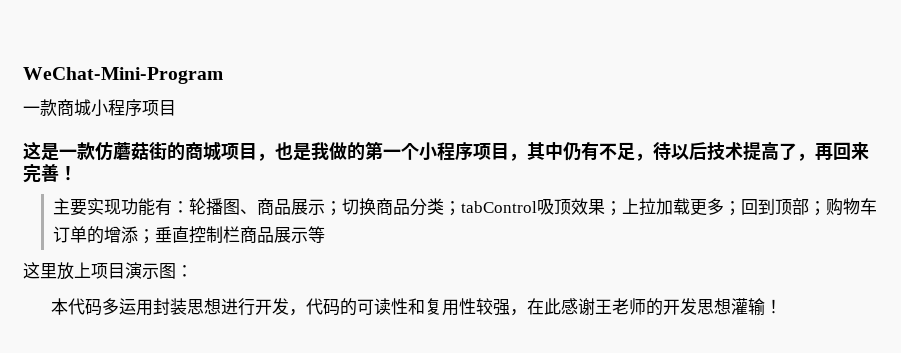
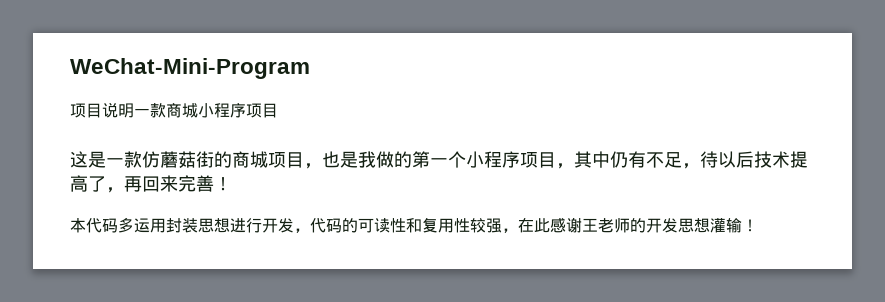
(223, 75) none -> [70,102,134,118] 项目说明
[53,198,878,216] [53,226,326,244] [23,262,193,280] // 主要实现功能有：轮播图、商品展示；切换商品分类；tabControl吸顶效果；上拉加载更多；回到顶部；购物车订单的增添；垂直控制栏商品展示等 // 这里放上项目演示图： -> (232, 184) none

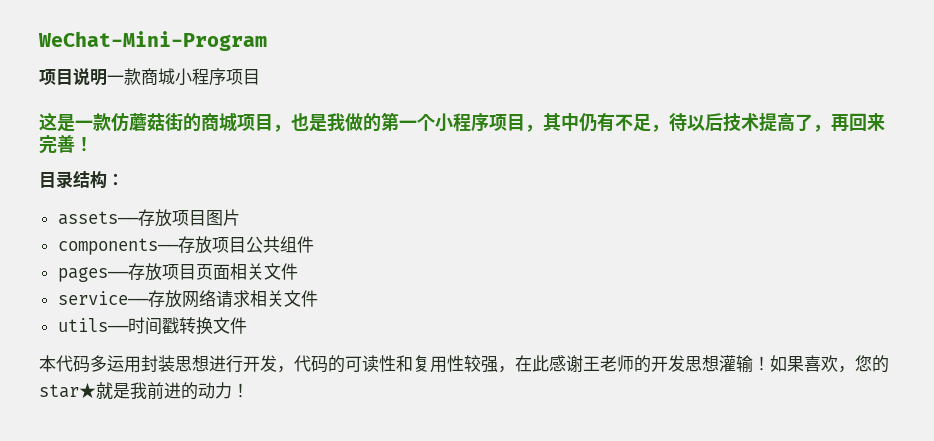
(232, 184) none -> [39,170,124,189] [57,209,240,227] [57,236,314,255] [57,263,298,282] [57,290,318,308] [57,317,247,335] // 目录结构： // assets——存放项目图片 // components——存放项目公共组件 // pages——存放项目页面相关文件 // service——存放网络请求相关文件 // utils——时间戳转换文件
(758, 225) none -> [770,355,889,373] [39,382,249,400] 如果喜欢，您的star★就是我前进的动力！

